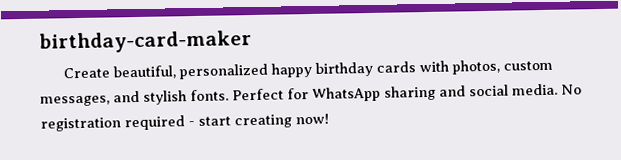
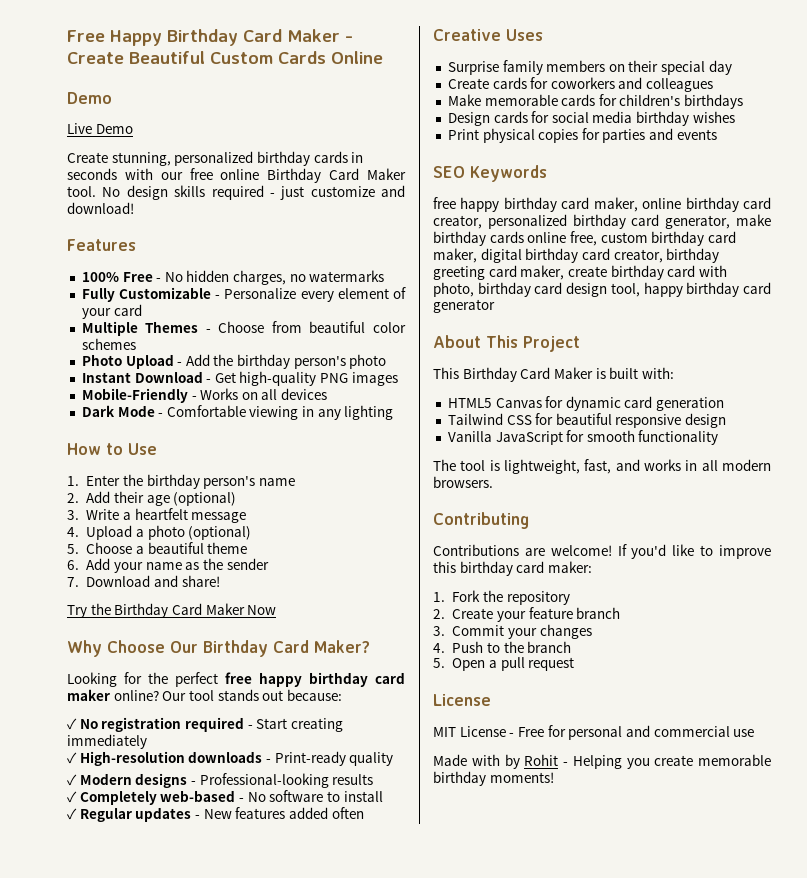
[39,30,252,54] [62,59,553,80] [40,83,582,107] [40,113,329,132] birthday-card-maker // Create beautiful, personalized happy birthday cards with photos, custom messages, and stylish fonts. Perfect for WhatsApp sharing and social media. No registration required - start creating now! -> [67,29,353,46] [67,51,383,64] [67,92,112,104] [67,123,133,134] [67,151,364,166] [67,168,406,183] [67,185,405,200] [67,202,134,214] [67,239,136,251] [81,270,385,285] [81,287,406,302] [81,304,142,319] [81,321,406,336] [81,338,136,350] [81,354,387,369] [81,371,398,386] [81,388,328,403] [81,405,394,420] [67,443,157,455] [67,474,295,489] [67,491,237,506] [67,508,247,523] [67,525,252,540] [67,542,248,554] [67,558,269,573] [67,575,220,587] [67,603,277,618] [67,640,370,657] [67,672,405,687] [67,689,342,701] [67,717,343,732] [67,734,147,749] [67,751,394,766] [67,773,374,788] [67,790,383,805] [67,807,364,822] [433,29,543,41] [447,60,732,75] [447,77,714,92] [447,94,744,109] [447,111,735,126] [447,128,717,143] [433,165,547,182] [433,197,771,212] [433,214,771,229] [433,231,736,246] [433,248,720,263] [433,265,727,280] [433,282,771,297] [433,299,495,313] [433,335,580,352] [433,367,674,382] [447,396,725,411] [447,413,727,428] [447,430,719,445] [433,459,771,474] [433,476,493,488] [433,512,529,529] [433,544,771,559] [433,561,592,576] [433,590,570,605] [433,607,621,622] [433,624,592,639] [433,641,572,653] [433,657,575,671] [433,694,491,706] [433,725,755,740] [433,754,771,769] [433,771,554,786] Free Happy Birthday Card Maker - Create Beautiful Custom Cards Online // Demo // Live Demo // Create stunning, personalized birthday cards in seconds with our free online Birthday Card Maker tool. No design skills required - just customize and download! // Features // 100% Free - No hidden charges, no watermarks // Fully Customizable - Personalize every element of your card // Multiple Themes - Choose from beautiful color schemes // Photo Upload - Add the birthday person's photo // Instant Download - Get high-quality PNG images // Mobile-Friendly - Works on all devices // Dark Mode - Comfortable viewing in any lighting // How to Use // 1. Enter the birthday person's name // 2. Add their age (optional) // 3. Write a heartfelt message // 4. Upload a photo (optional) // 5. Choose a beautiful theme // 6. Add your name as the sender // 7. Download and share! // Try the Birthday Card Maker Now // Why Choose Our Birthday Card Maker? // Looking for the perfect free happy birthday card maker online? Our tool stands out because: // ✓ No registration required - Start creating immediately // ✓ High-resolution downloads - Print-ready quality // ✓ Modern designs - Professional-looking results // ✓ Completely web-based - No software to install // ✓ Regular updates - New features added often // Creative Uses // Surprise family members on their special day // Create cards for coworkers and colleagues // Make memorable cards for children's birthdays // Design cards for social media birthday wishes // Print physical copies for parties and events // SEO Keywords // free happy birthday card maker, online birthday card creator, personalized birthday card generator, make birthday cards online free, custom birthday card maker, digital birthday card creator, birthday greeting card maker, create birthday card with photo, birthday card design tool, happy birthday card generator // About This Project // This Birthday Card Maker is built with: // HTML5 Canvas for dynamic card generation // Tailwind CSS for beautiful responsive design // Vanilla JavaScript for smooth functionality // The tool is lightweight, fast, and works in all modern browsers. // Contributing // Contributions are welcome! If you'd like to improve this birthday card maker: // 1. Fork the repository // 2. Create your feature branch // 3. Commit your changes // 4. Push to the branch // 5. Open a pull request // License // MIT License - Free for personal and commercial use // Made with by Rohit - Helping you create memorable birthday moments!

